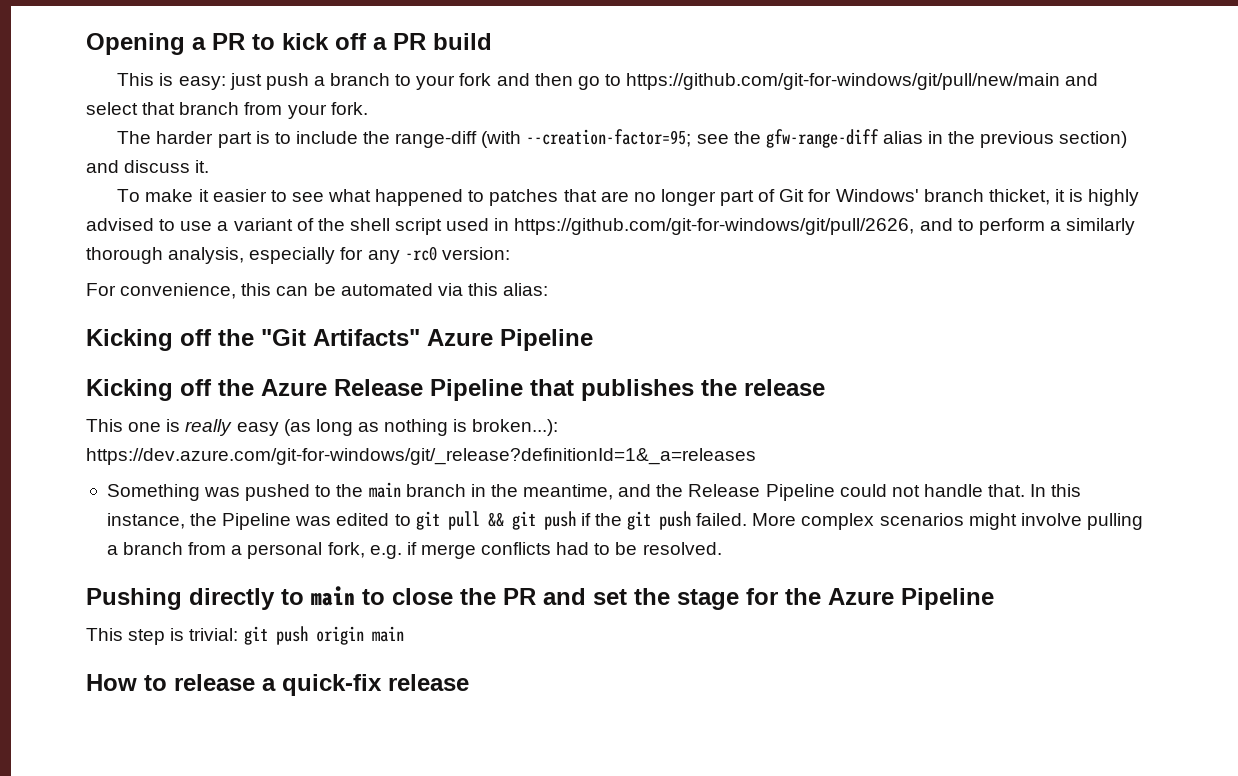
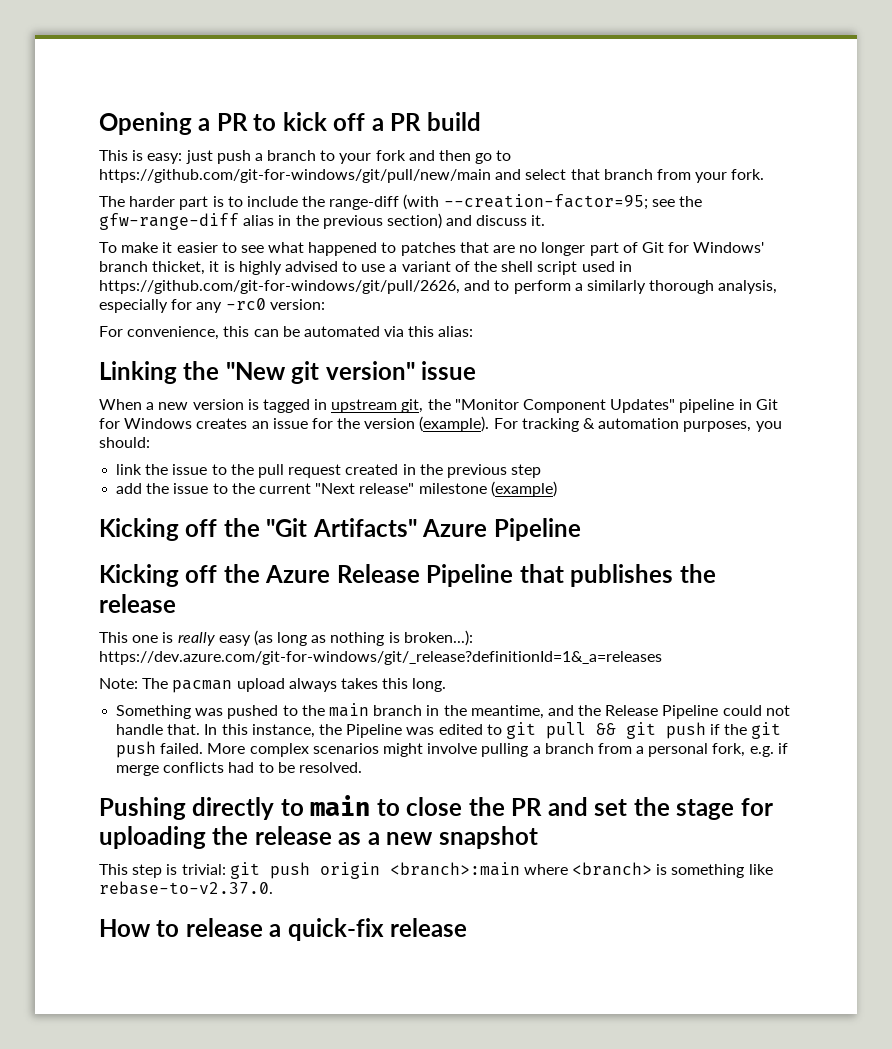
(549, 289) none -> [99,361,477,384] [99,399,778,413] [99,416,782,432] [99,437,150,448] [116,464,542,478] [116,481,557,497] // Linking the "New git version" issue // When a new version is tagged in upstream git, the "Monitor Component Updates" pipeline in Git for Windows creates an issue for the version (example). For tracking & automation purposes, you should: // link the issue to the pull request created in the previous step // add the issue to the current "Next release" milestone (example)
(756, 456) none -> [99,678,447,693] // Note: The pacman upload always takes this long.
[785,588,994,610] the Azure Pipeline -> [99,826,538,849] uploading the release as a new snapshot
[371,626,404,642] main -> [389,862,773,878] [99,881,273,895] <branch>:main where <branch> is something like rebase-to-v2.37.0.

